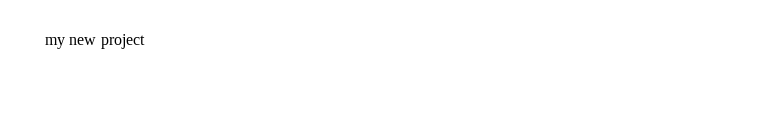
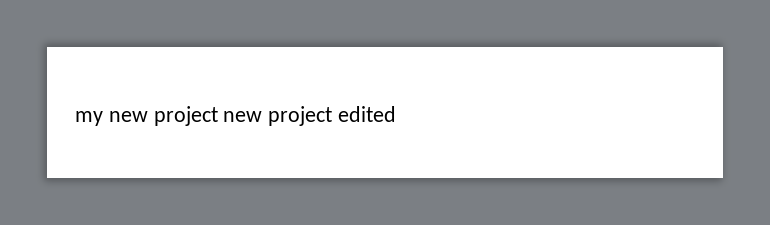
(145, 41) none -> [223,106,397,126] new project edited

